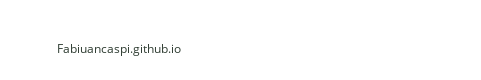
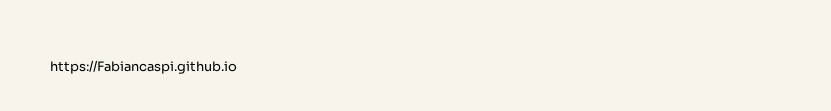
[57,44,181,56] Fabiuancaspi.github.io -> [50,60,237,74] https://Fabiancaspi.github.io

